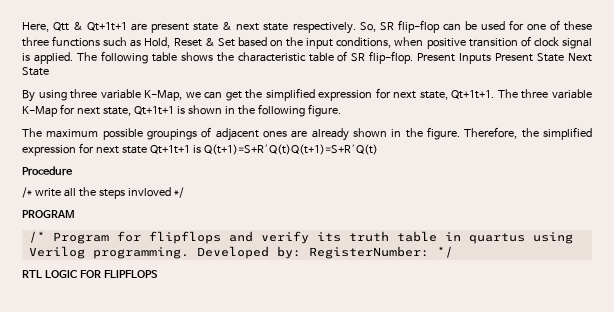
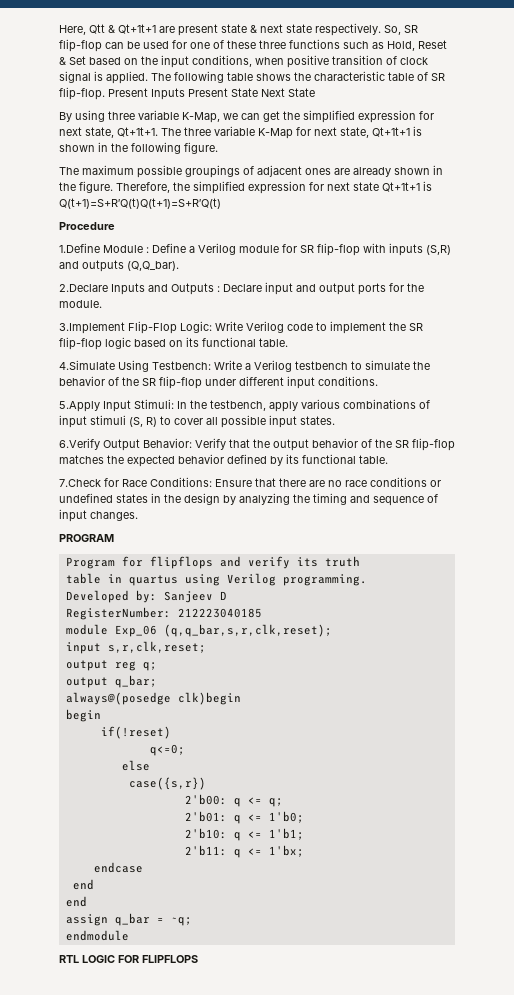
[22,187,184,199] /* write all the steps invloved */ -> [59,243,451,256] [59,260,179,272] [59,282,424,295] [59,300,102,308] [59,321,423,334] [59,337,288,350] [59,360,430,372] [59,376,378,389] [59,399,430,412] [59,415,335,428] [59,438,455,451] [59,454,388,467] [59,477,441,487] [59,493,438,506] [59,509,138,522] 1.Define Module : Define a Verilog module for SR flip-flop with inputs (S,R) and outputs (Q,Q_bar). // 2.Declare Inputs and Outputs : Declare input and output ports for the module. // 3.Implement Flip-Flop Logic: Write Verilog code to implement the SR flip-flop logic based on its functional table. // 4.Simulate Using Testbench: Write a Verilog testbench to simulate the behavior of the SR flip-flop under different input conditions. // 5.Apply Input Stimuli: In the testbench, apply various combinations of input stimuli (S, R) to cover all possible input states. // 6.Verify Output Behavior: Verify that the output behavior of the SR flip-flop matches the expected behavior defined by its functional table. // 7.Check for Race Conditions: Ensure that there are no race conditions or undefined states in the design by analyzing the timing and sequence of input changes.
[28,231,45,243] /* -> (114, 538) none
(389, 236) none -> (360, 561) //
(189, 253) none -> (367, 580) //
[308,246,453,259] RegisterNumber: */ -> [163,591,227,603] [65,607,262,620] [65,624,332,637] [65,641,206,654] [65,660,157,671] [65,675,157,688] [65,692,241,705] [65,709,101,722] [100,726,171,739] [149,744,185,756] [121,760,150,771] [128,777,206,790] [184,794,283,807] [184,811,304,824] [184,828,304,841] [184,845,304,858] [93,862,143,873] [72,879,94,890] [65,896,87,907] [65,913,192,926] [65,930,129,941] Sanjeev D // RegisterNumber: 212223040185 // module Exp_06 (q,q_bar,s,r,clk,reset); // input s,r,clk,reset; // output reg q; // output q_bar; // always@(posedge clk)begin // begin // if(!reset) // q<=0; // else // case({s,r}) // 2'b00: q <= q; // 2'b01: q <= 1'b0; // 2'b10: q <= 1'b1; // 2'b11: q <= 1'bx; // endcase // end // end // assign q_bar = ~q; // endmodule

